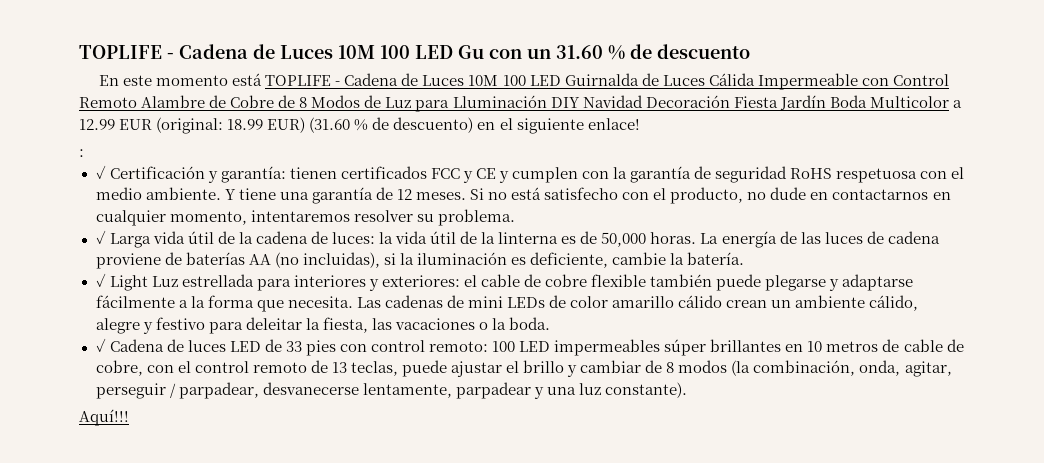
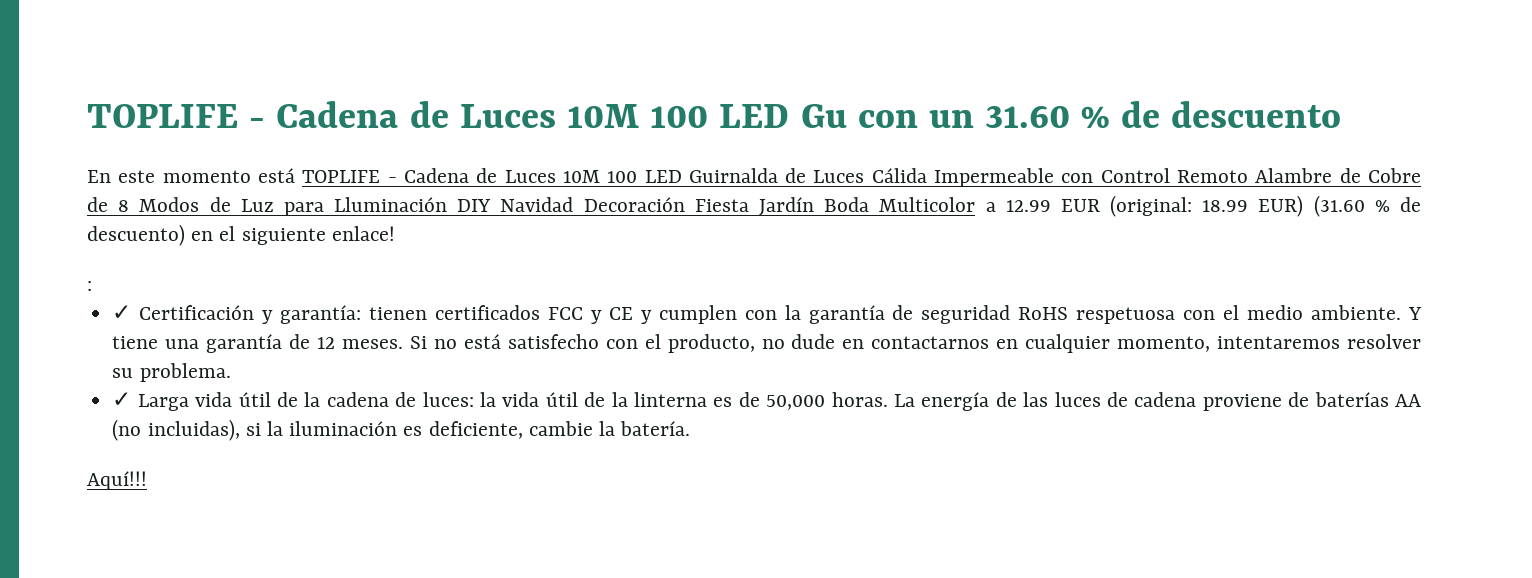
[95,273,914,291] [95,295,919,312] [95,317,551,334] [95,338,964,356] [95,360,952,377] [95,382,687,399] // ✓ Light Luz estrellada para interiores y exteriores: el cable de cobre flexible también puede plegarse y adaptarse fácilmente a la forma que necesita. Las cadenas de mini LEDs de color amarillo cálido crean un ambiente cálido, alegre y festivo para deleitar la fiesta, las vacaciones o la boda. // ✓ Cadena de luces LED de 33 pies con control remoto: 100 LED impermeables súper brillantes en 10 metros de cable de cobre, con el control remoto de 13 teclas, puede ajustar el brillo y cambiar de 8 modos (la combinación, onda, agitar, perseguir / parpadear, desvanecerse lentamente, parpadear y una luz constante). -> (691, 428) none

